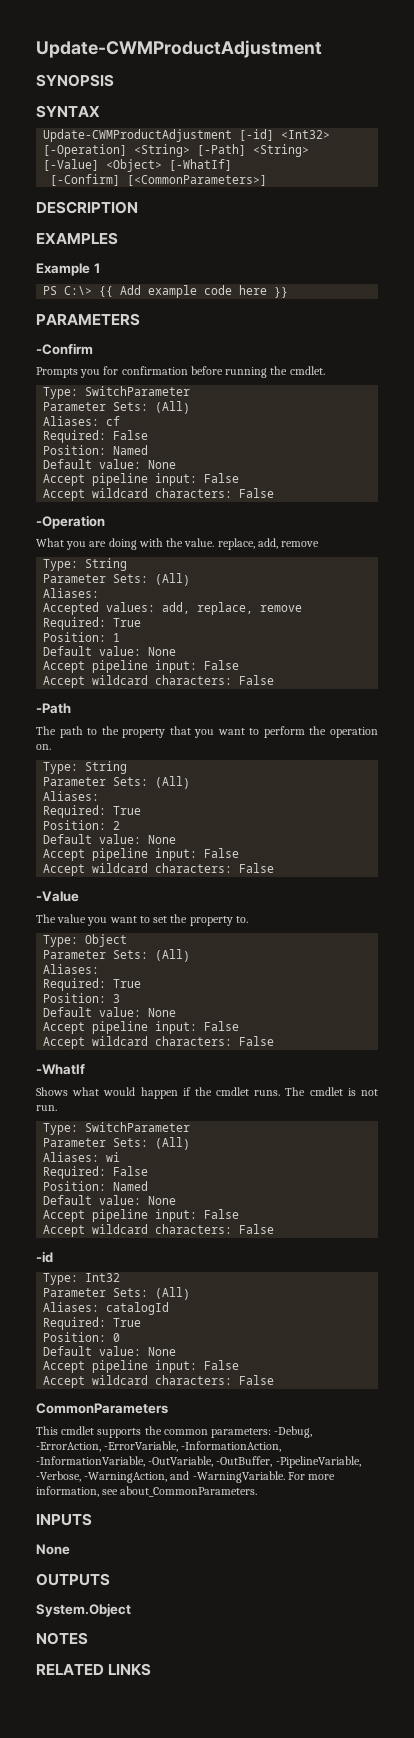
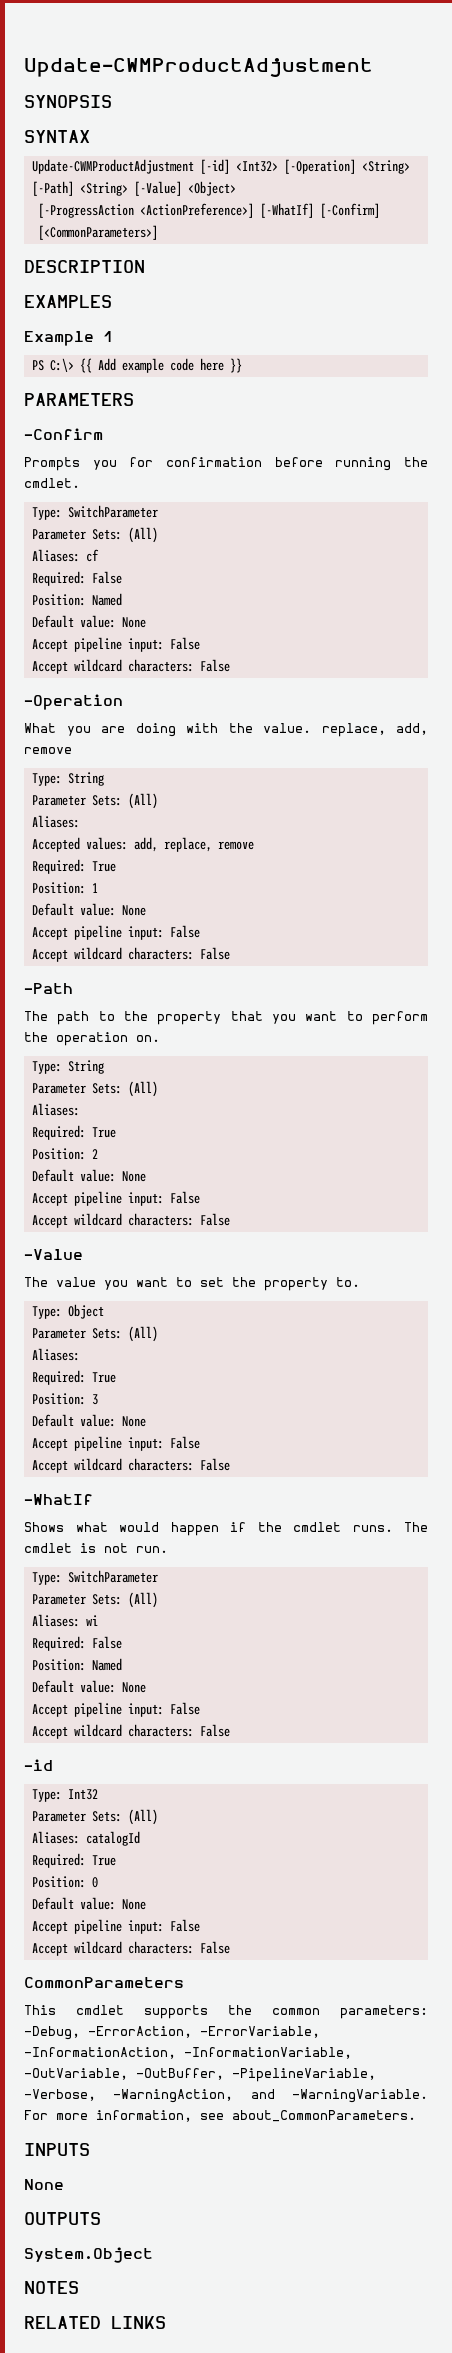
(163, 165) none -> [37,203,254,218] // [-ProgressAction <ActionPreference>]
(233, 165) // -> (314, 210) none

